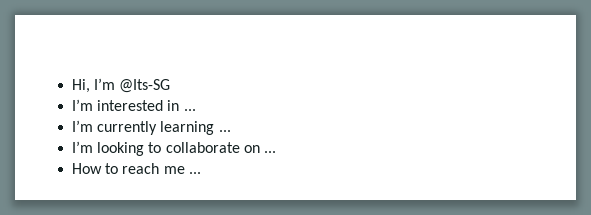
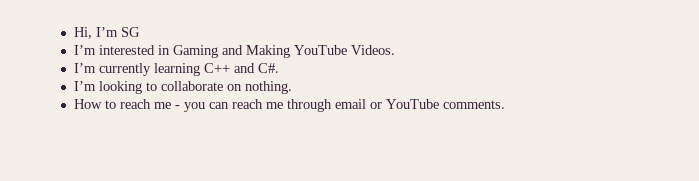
[119,79,171,93] @Its-SG -> [120,27,140,37] SG
[183,109,196,111] ... -> [172,45,395,58] Gaming and Making YouTube Videos.
[218,130,231,132] ... -> [203,63,279,73] C++ and C#.
[263,151,276,153] ... -> [244,81,292,94] nothing.
[188,172,201,174] ... -> [174,99,505,112] - you can reach me through email or YouTube comments.

